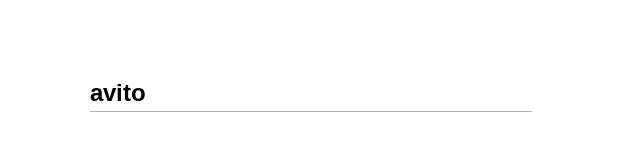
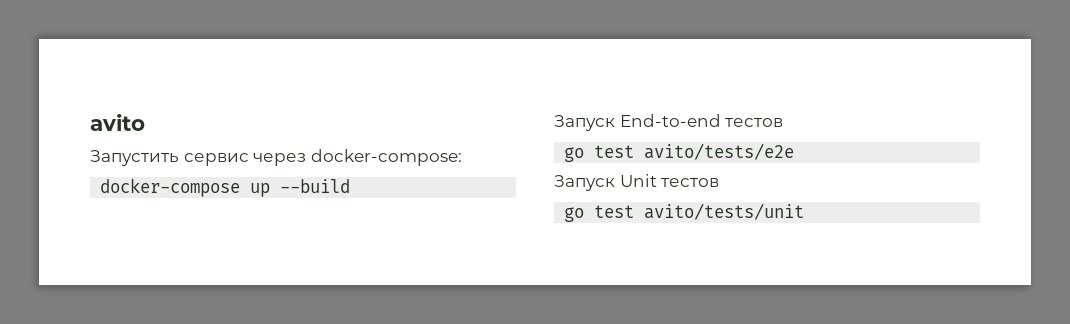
(146, 92) none -> [90,149,462,166] [100,178,351,197] [554,114,784,131] [564,143,795,162] [554,174,720,191] [564,203,805,222] // Запустить сервис через docker-compose: // docker-compose up --build // Запуск End-to-end тестов // go test avito/tests/e2e // Запуск Unit тестов // go test avito/tests/unit

